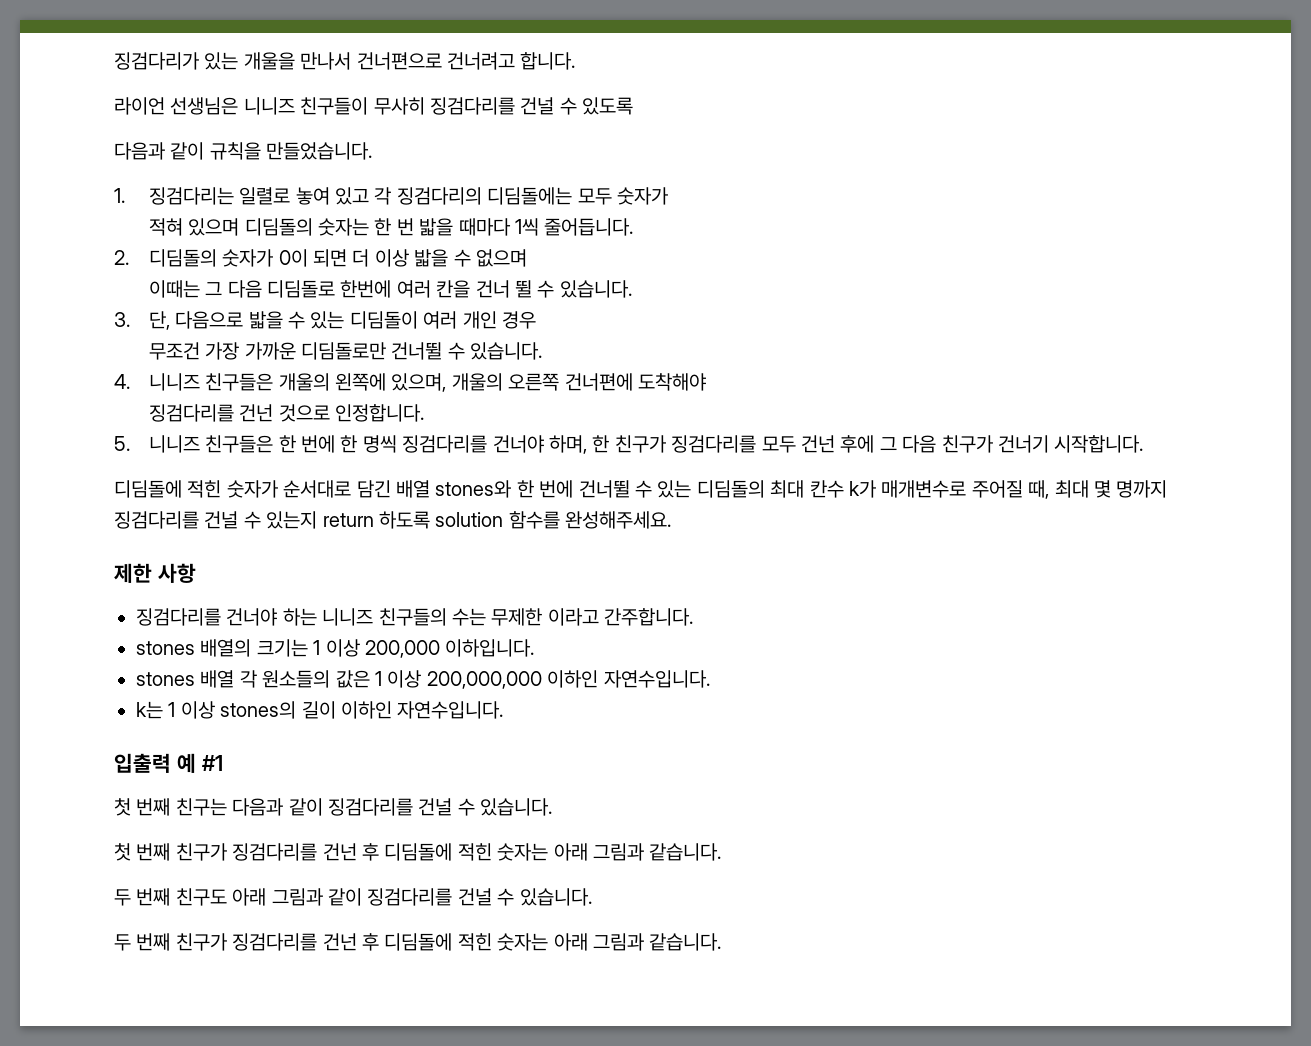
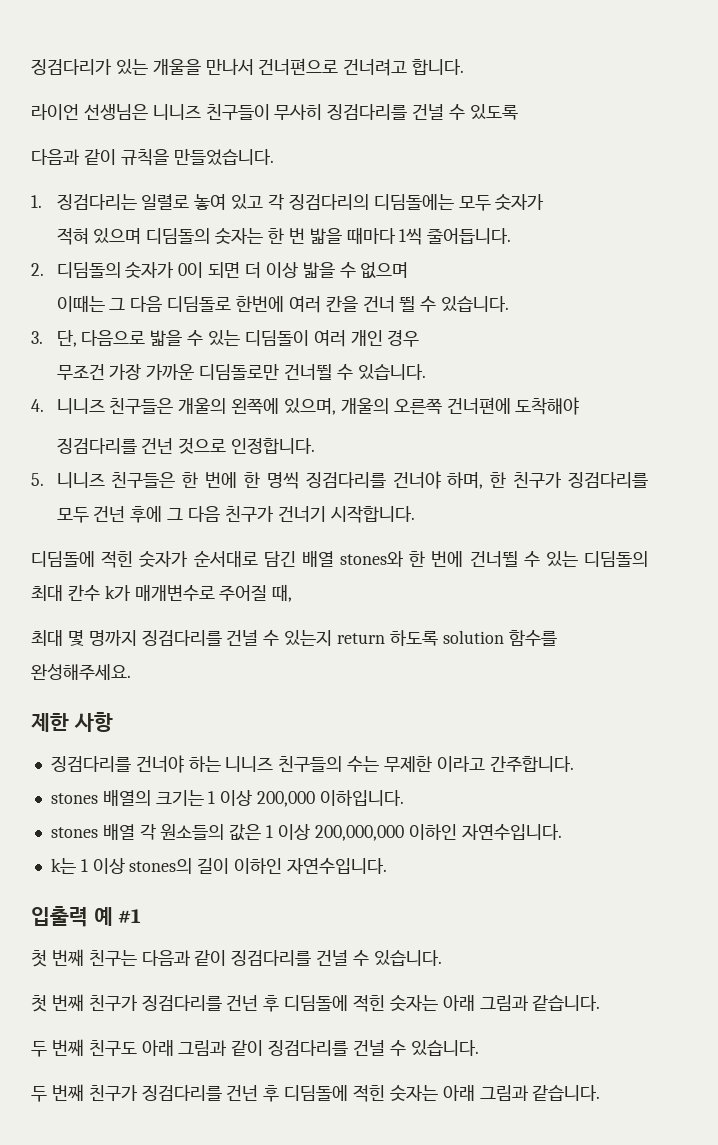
(1050, 489) none -> (293, 593) //

